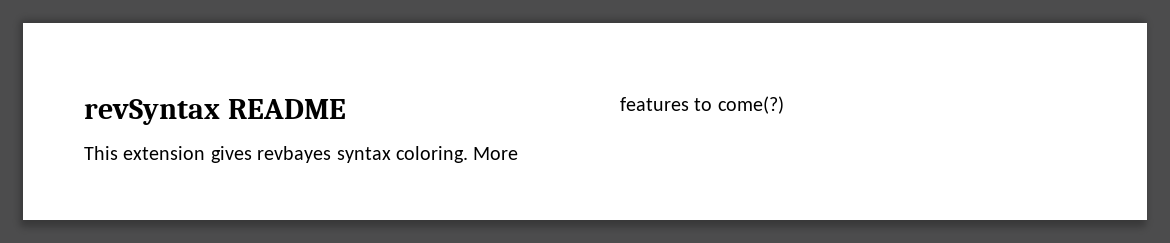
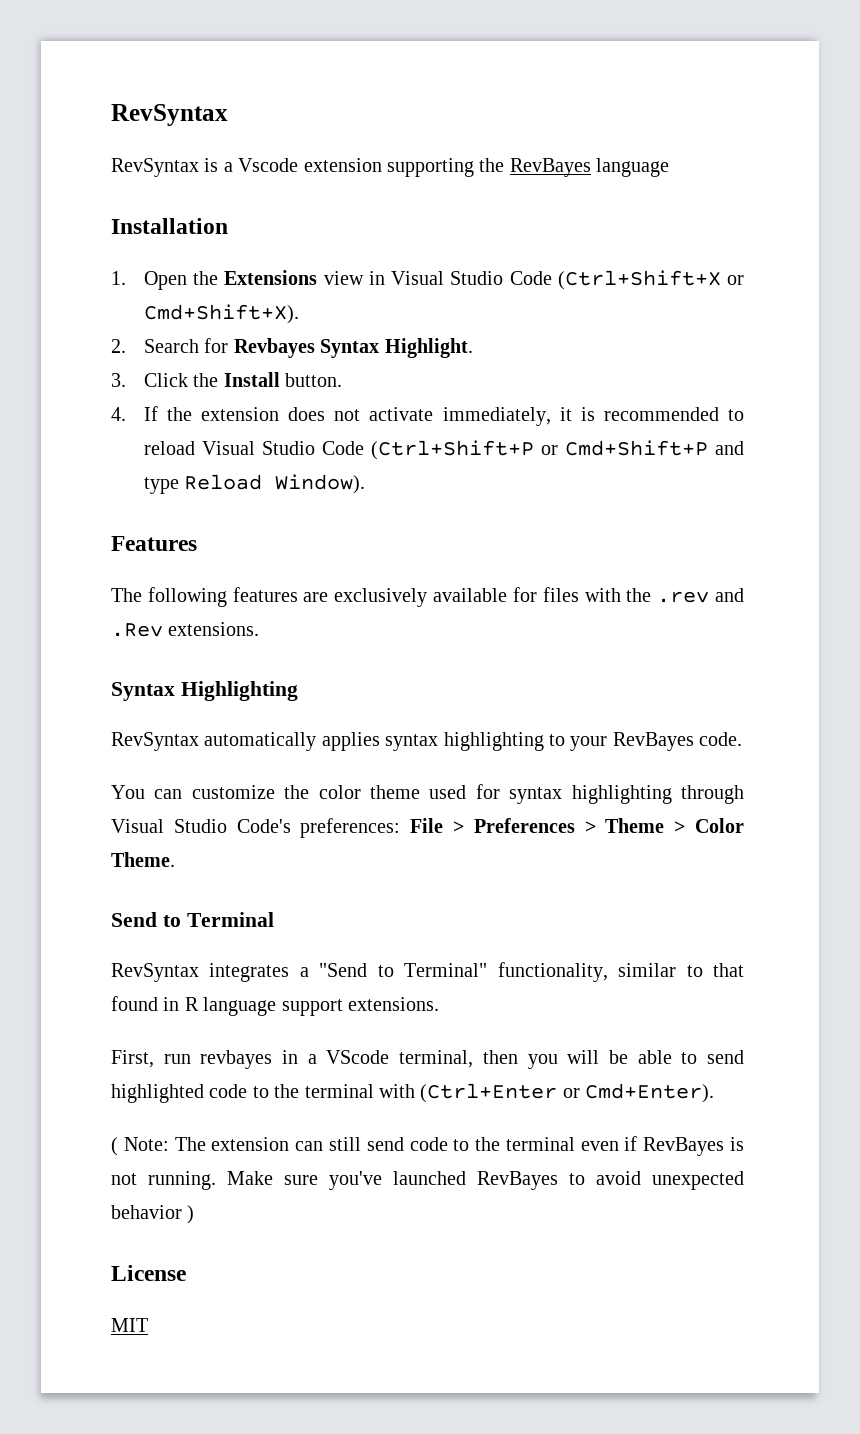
[84,99,347,125] [84,146,519,163] [620,96,784,114] revSyntax README // This extension gives revbayes syntax coloring. More features to come(?) -> [111,104,228,126] [111,158,670,177] [111,218,228,234] [111,270,744,290] [143,304,299,324] [111,338,473,358] [111,372,343,387] [111,406,744,426] [143,440,744,460] [143,474,366,494] [111,536,197,551] [111,587,745,607] [111,622,260,637] [111,681,298,701] [111,732,743,751] [111,784,744,804] [111,818,744,838] [111,852,175,867] [111,912,274,927] [111,962,745,982] [111,996,439,1016] [111,1050,745,1069] [111,1083,715,1103] [111,1136,744,1156] [111,1171,744,1190] [111,1205,195,1224] [111,1265,186,1281] [111,1318,148,1332] RevSyntax // RevSyntax is a Vscode extension supporting the RevBayes language // Installation // 1. Open the Extensions view in Visual Studio Code (Ctrl+Shift+X or Cmd+Shift+X). // 2. Search for Revbayes Syntax Highlight. // 3. Click the Install button. // 4. If the extension does not activate immediately, it is recommended to reload Visual Studio Code (Ctrl+Shift+P or Cmd+Shift+P and type Reload Window). // Features // The following features are exclusively available for files with the .rev and .Rev extensions. // Syntax Highlighting // RevSyntax automatically applies syntax highlighting to your RevBayes code. // You can customize the color theme used for syntax highlighting through Visual Studio Code's preferences: File > Preferences > Theme > Color Theme. // Send to Terminal // RevSyntax integrates a "Send to Terminal" functionality, similar to that found in R language support extensions. // First, run revbayes in a VScode terminal, then you will be able to send highlighted code to the terminal with (Ctrl+Enter or Cmd+Enter). // ( Note: The extension can still send code to the terminal even if RevBayes is not running. Make sure you've launched RevBayes to avoid unexpected behavior ) // License // MIT

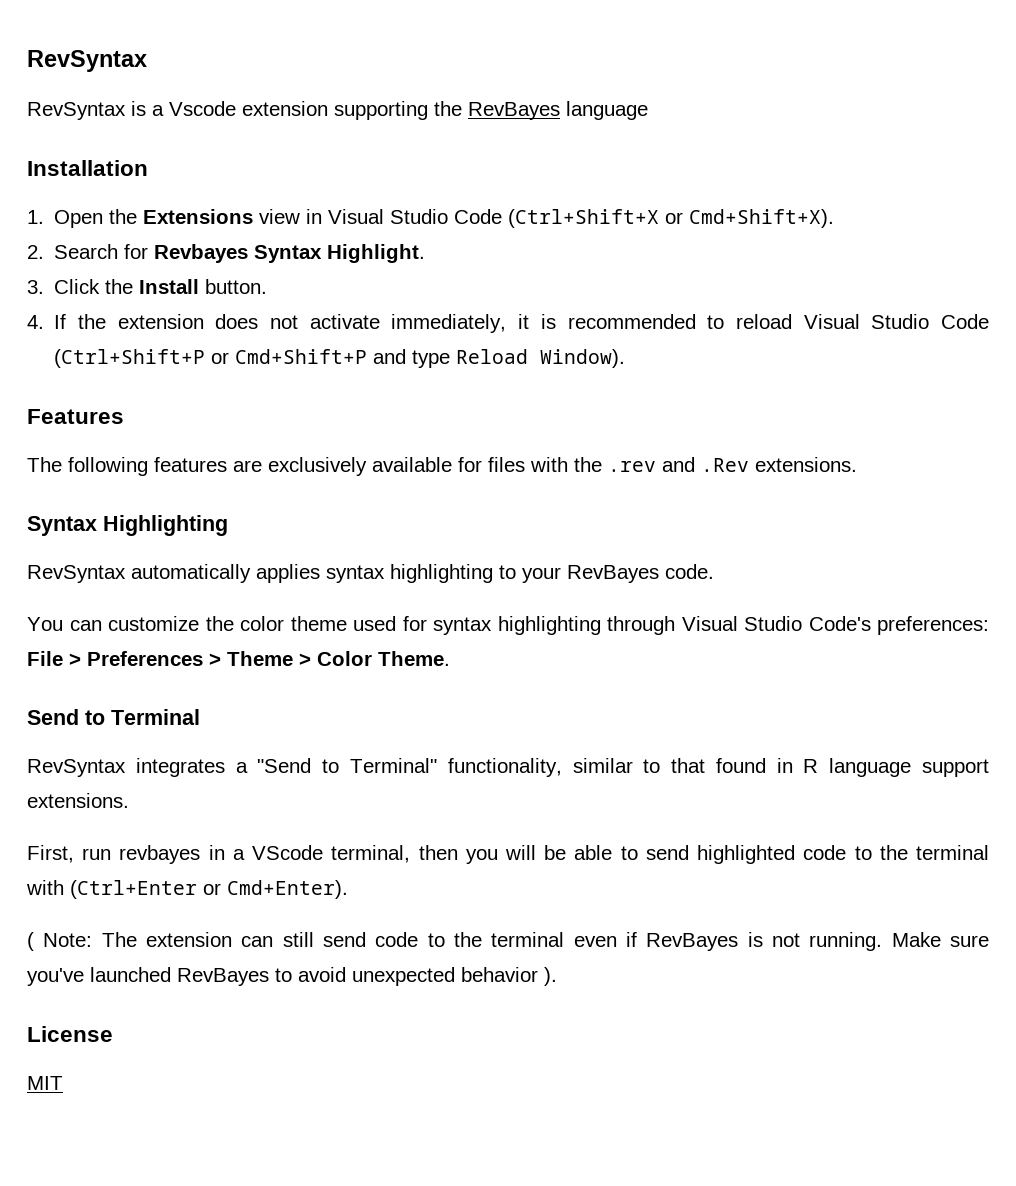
[187,1205,195,1224] ) -> [544,967,557,986] ).

